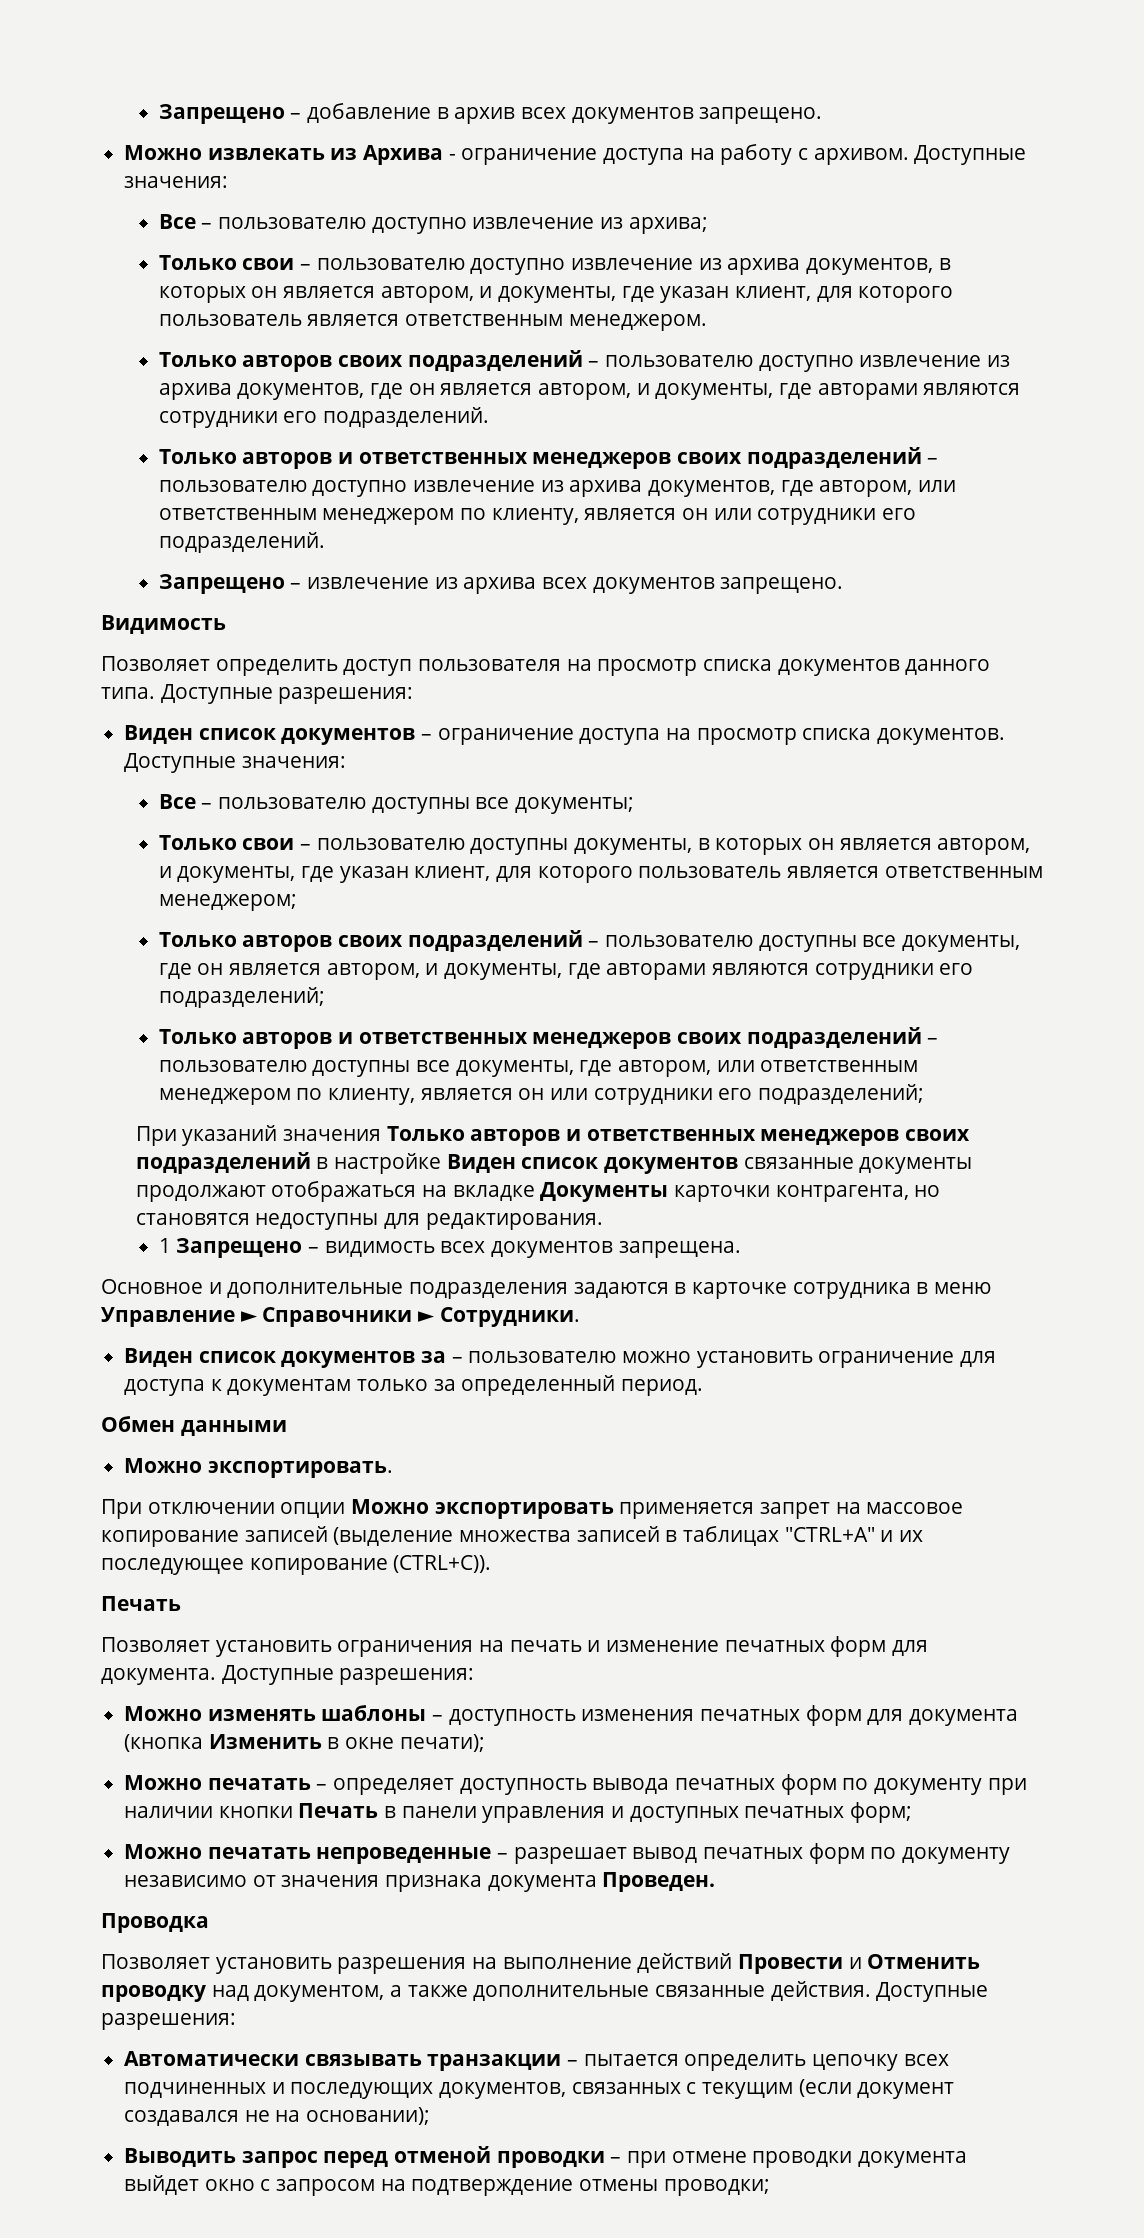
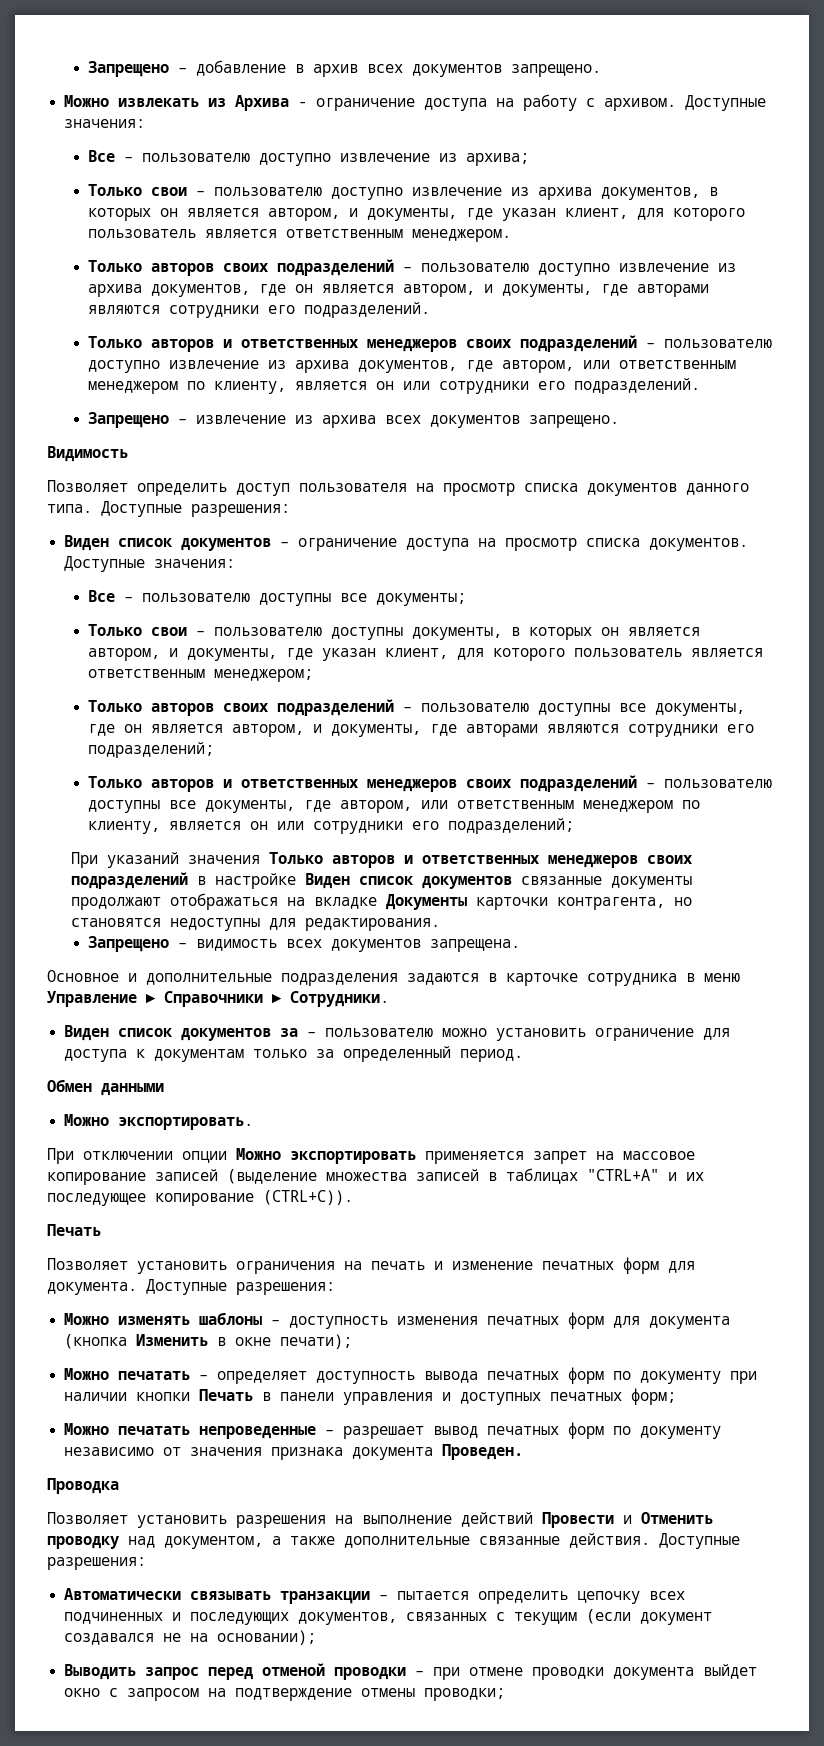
[158,1238,171,1253] 1 -> (441, 924) none

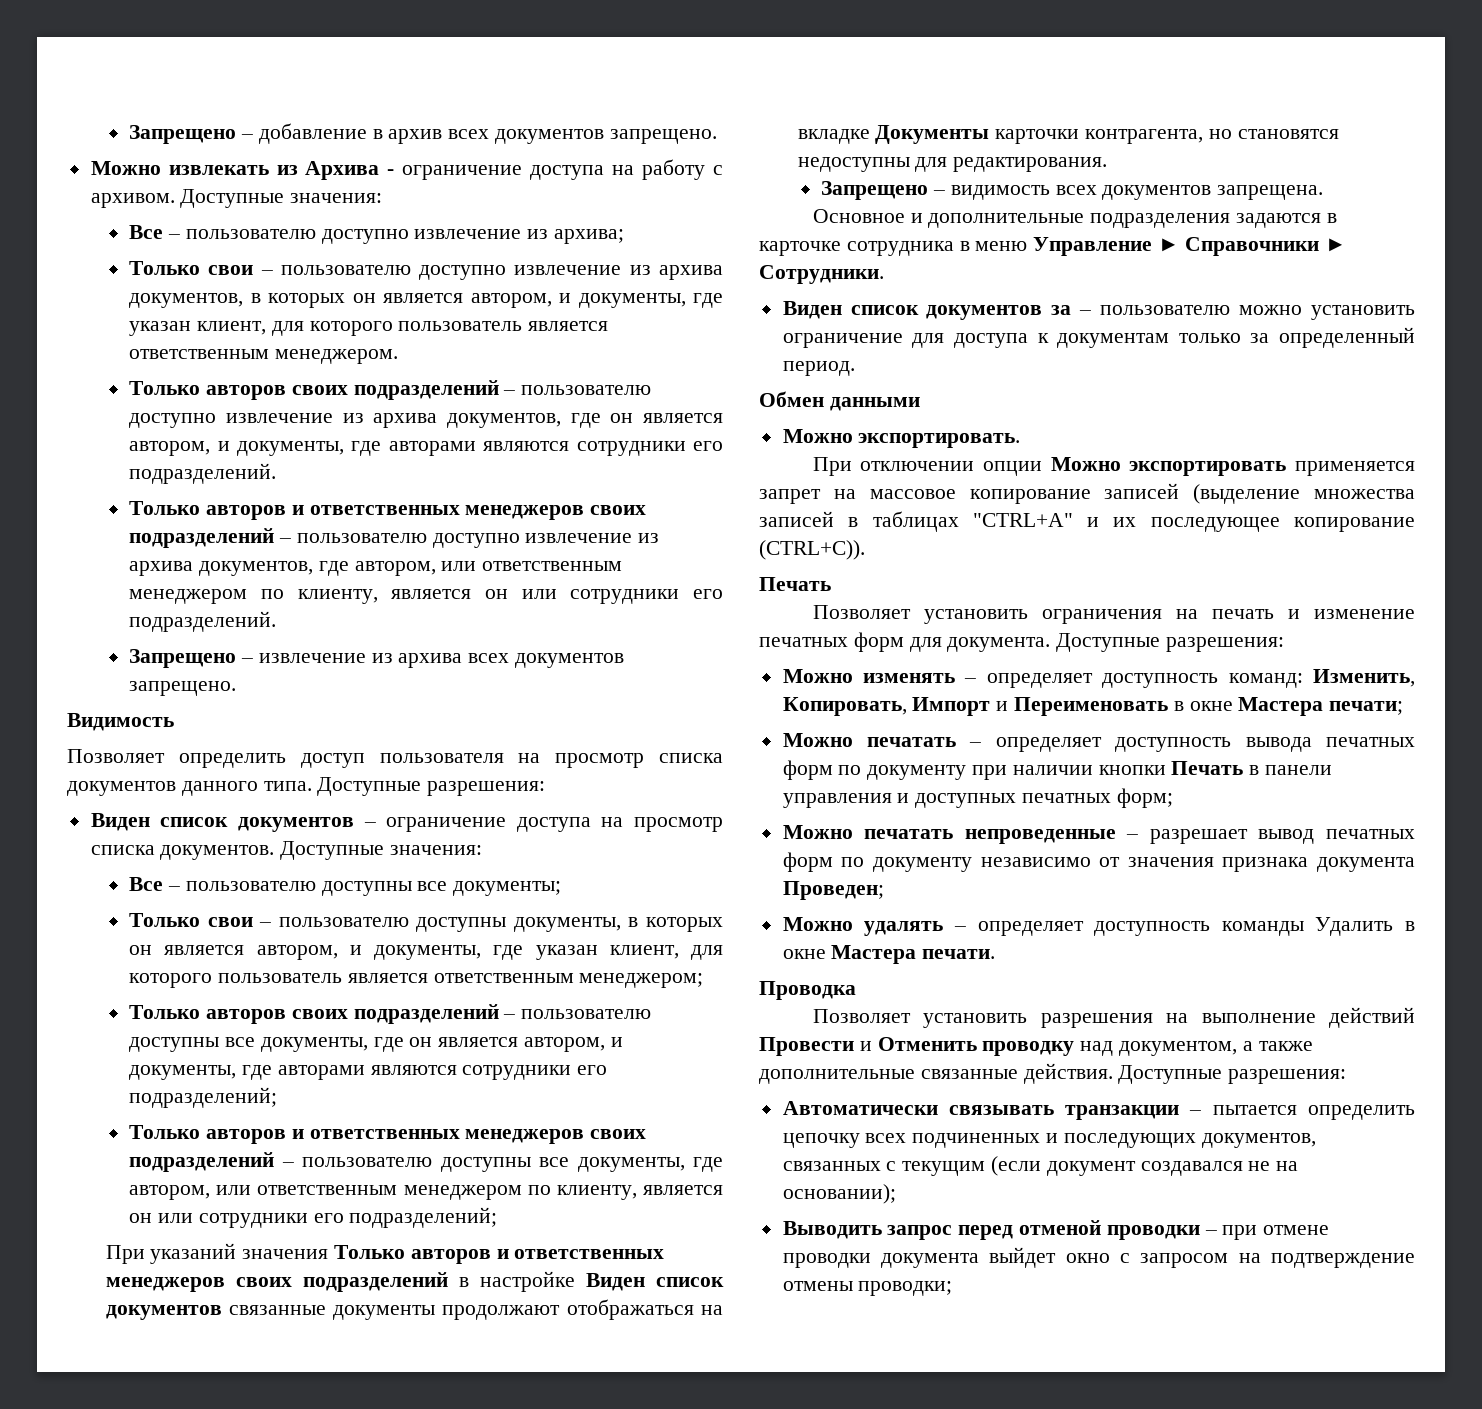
[199,1312,731,1329] [64,1334,353,1349] шаблоны – доступность изменения печатных форм для документа (кнопка Изменить в окне печати); -> [964,669,1415,688] [782,697,1404,716] – определяет доступность команд: Изменить, Копировать, Импорт и Переименовать в окне Мастера печати;
[442,1444,524,1460] Проведен. -> [782,881,884,900] [782,917,1415,936] [782,945,996,964] Проведен; // Можно удалять – определяет доступность команды Удалить в окне Мастера печати.

